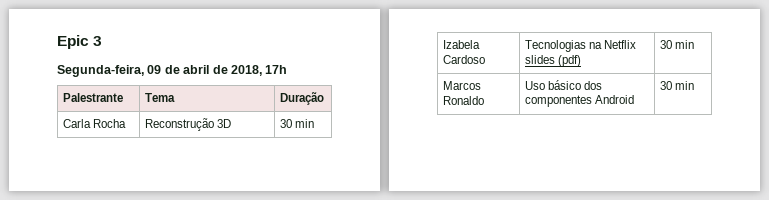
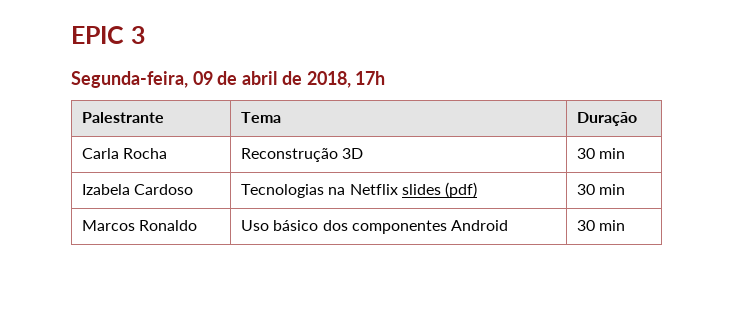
[57,35,89,49] Epic -> [71,26,124,44] EPIC

